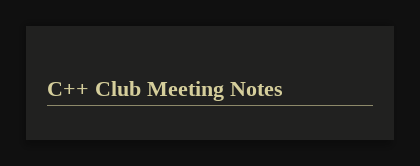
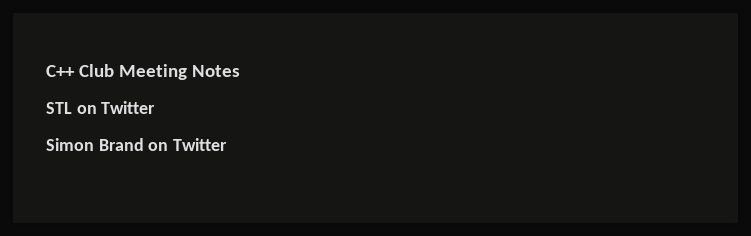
(283, 89) none -> [46,101,156,114] [46,138,228,151] // STL on Twitter // Simon Brand on Twitter

